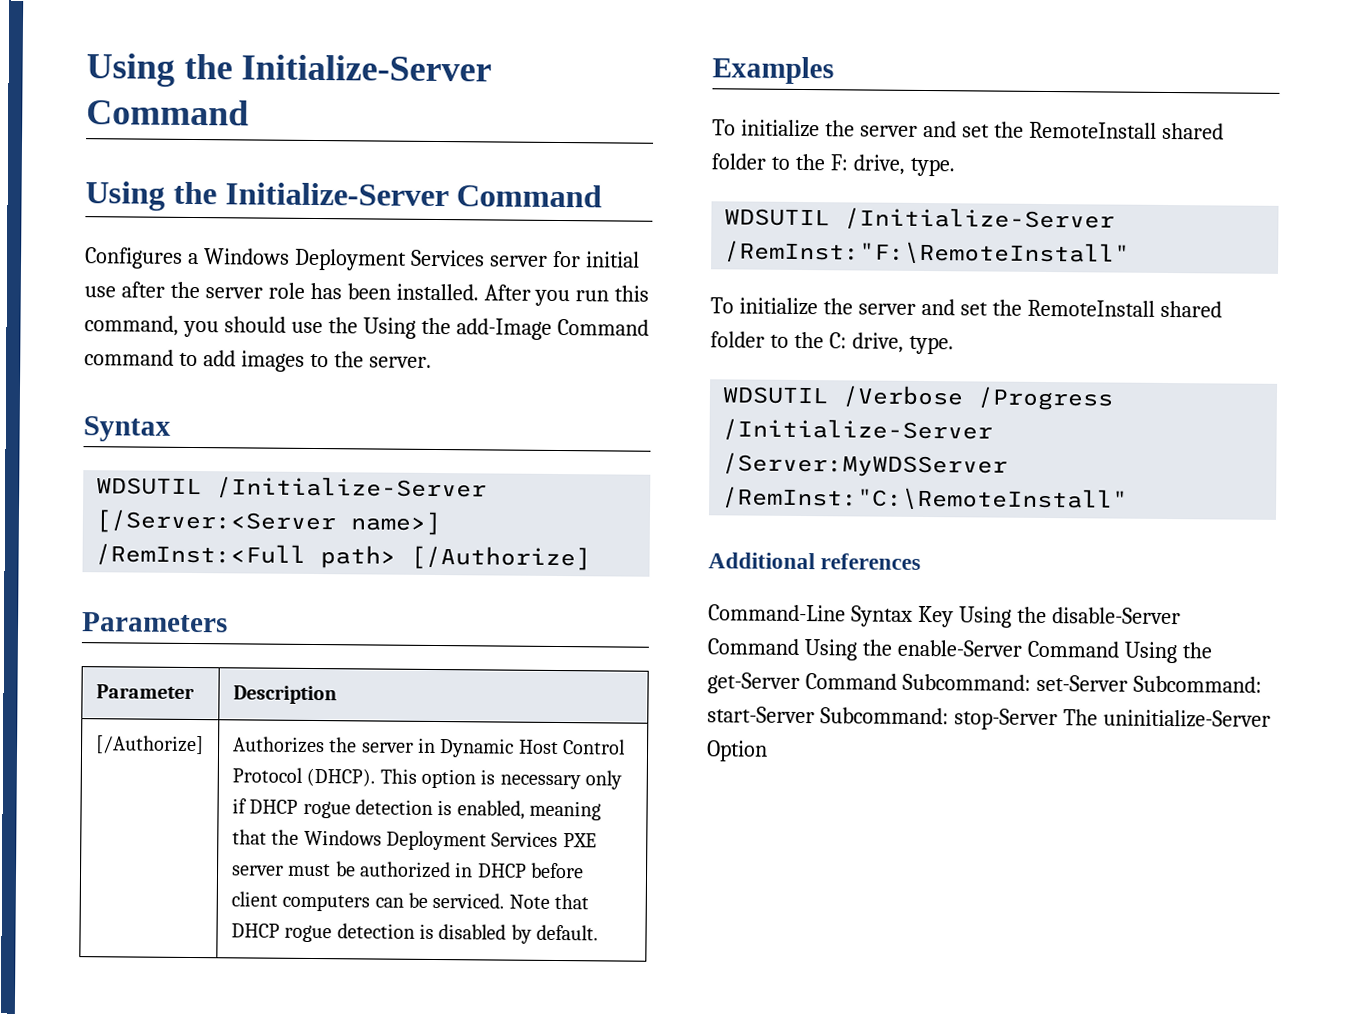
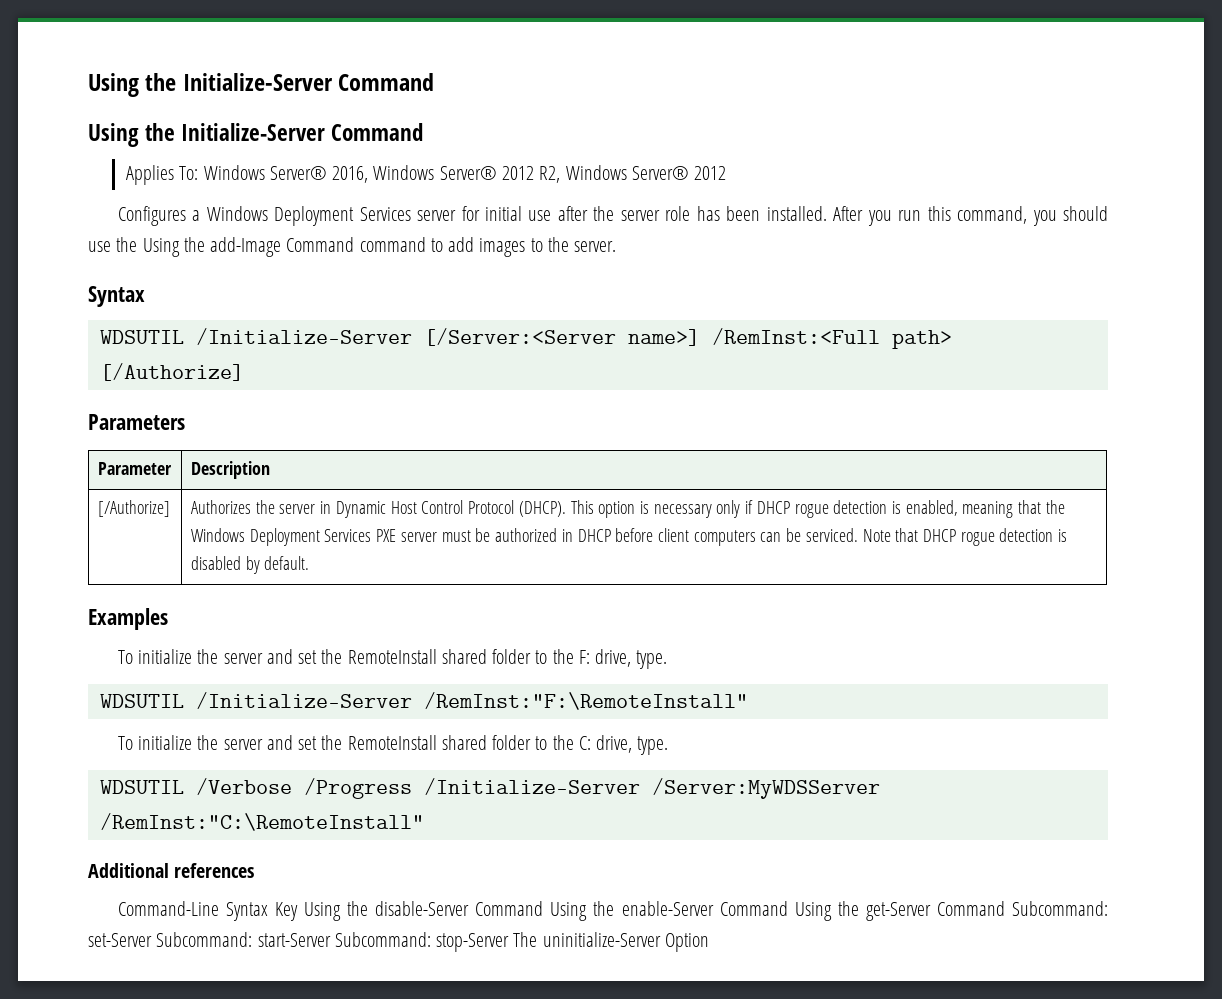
(603, 196) none -> [126,165,727,185] // Applies To: Windows Server® 2016, Windows Server® 2012 R2, Windows Server® 2012

